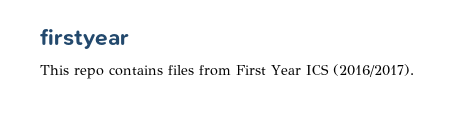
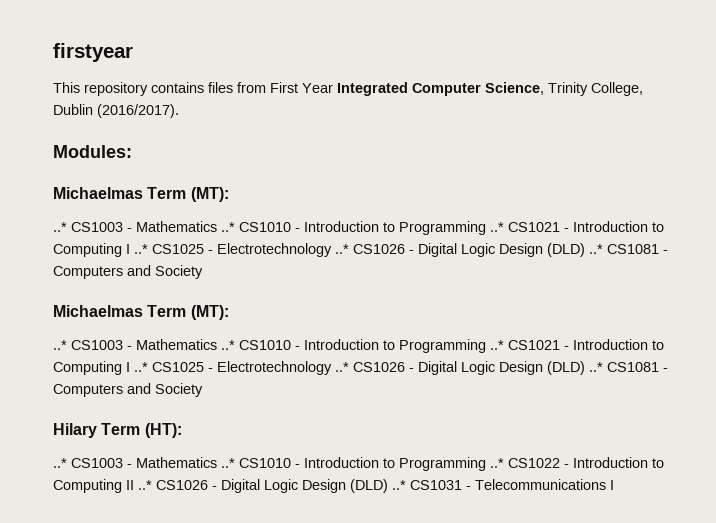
[74,68,104,79] repo -> [84,82,148,96] repository
[305,64,414,77] ICS (2016/2017). -> [337,82,643,96] [53,104,179,118] [53,145,132,158] [53,187,229,202] [53,221,664,235] [53,243,668,257] [53,265,203,279] [53,305,229,320] [53,339,664,353] [53,361,668,375] [53,383,203,397] [53,423,182,438] [53,457,664,471] [53,479,614,493] Integrated Computer Science, Trinity College, Dublin (2016/2017). // Modules: // Michaelmas Term (MT): // ..* CS1003 - Mathematics ..* CS1010 - Introduction to Programming ..* CS1021 - Introduction to Computing I ..* CS1025 - Electrotechnology ..* CS1026 - Digital Logic Design (DLD) ..* CS1081 - Computers and Society // Michaelmas Term (MT): // ..* CS1003 - Mathematics ..* CS1010 - Introduction to Programming ..* CS1021 - Introduction to Computing I ..* CS1025 - Electrotechnology ..* CS1026 - Digital Logic Design (DLD) ..* CS1081 - Computers and Society // Hilary Term (HT): // ..* CS1003 - Mathematics ..* CS1010 - Introduction to Programming ..* CS1022 - Introduction to Computing II ..* CS1026 - Digital Logic Design (DLD) ..* CS1031 - Telecommunications I

